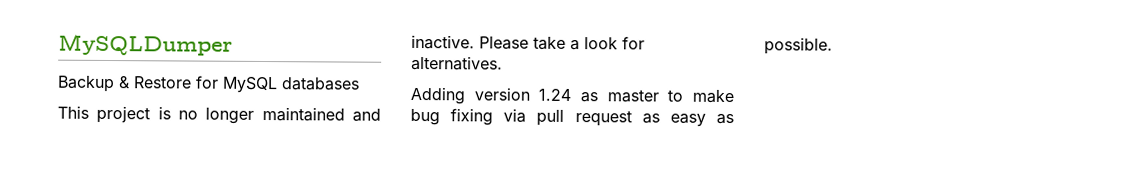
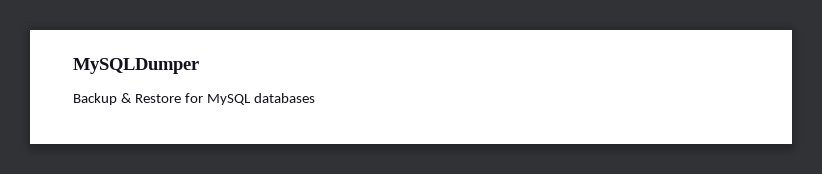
[57,105,381,124] [411,34,645,51] [411,55,503,71] [410,86,734,105] [410,108,734,127] [764,37,833,55] // This project is no longer maintained and inactive. Please take a look for alternatives. // Adding version 1.24 as master to make bug fixing via pull request as easy as possible. -> (315, 98) none

